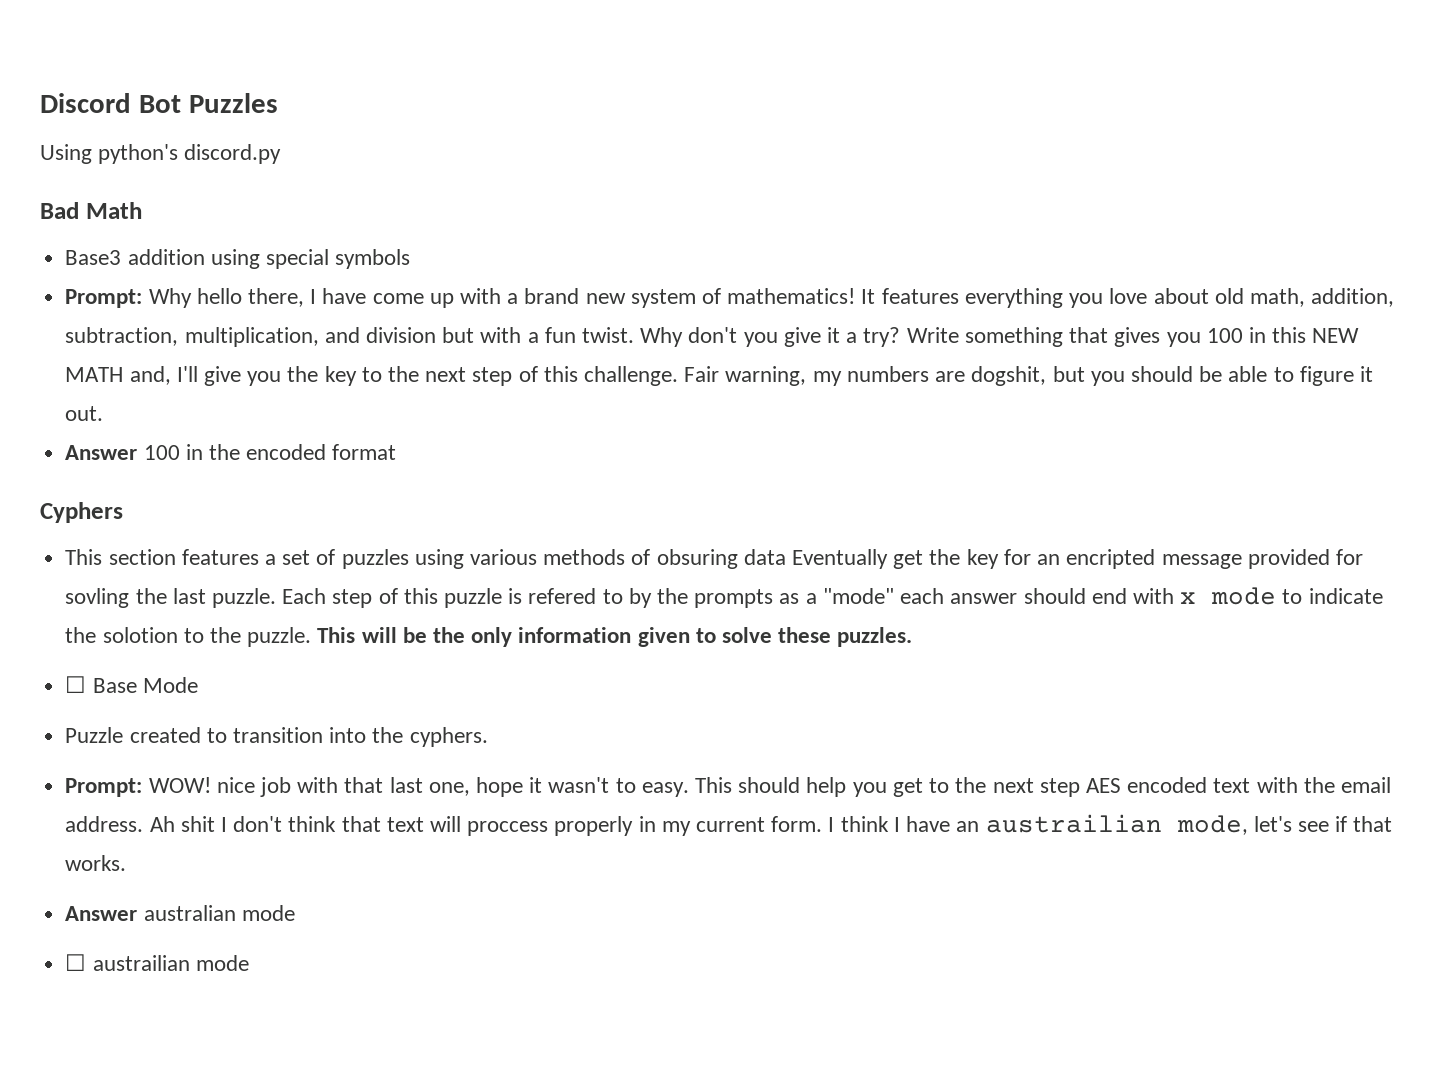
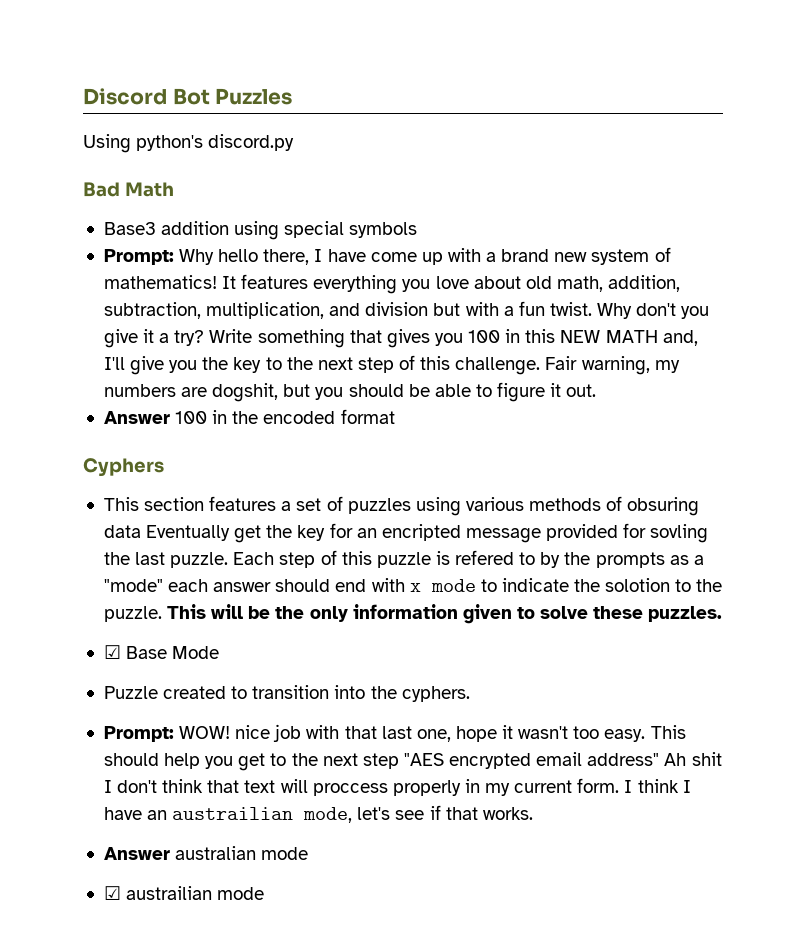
[65,676,87,693] ☐ -> [103,645,121,659] ☑
[615,778,636,793] to -> [573,726,600,739] too
[1085,777,1391,793] [65,816,144,832] AES encoded text with the email address. -> [403,752,660,769] "AES encrypted email address"
[65,954,87,971] ☐ -> [103,886,121,900] ☑

